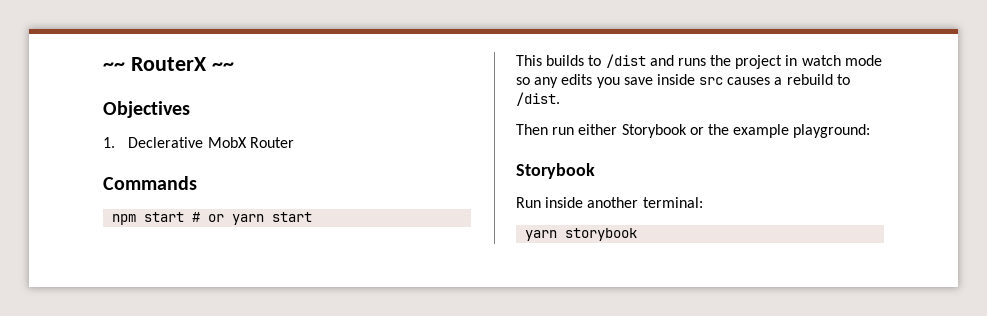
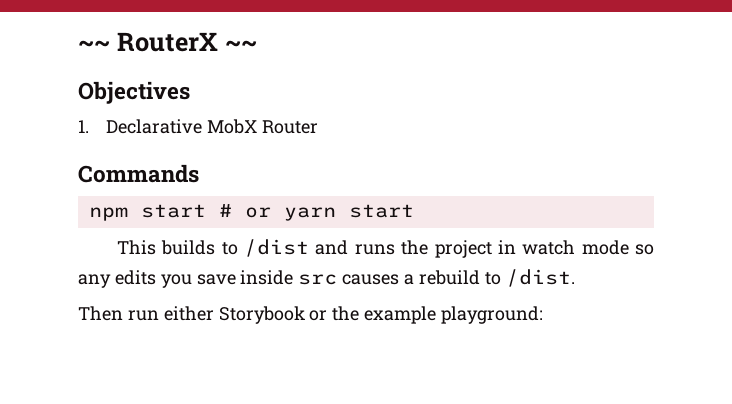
[128,137,204,148] Declerative -> [105,119,202,134] Declarative
[516,163,595,179] [516,197,703,208] [525,228,638,241] // Storybook // Run inside another terminal: // yarn storybook -> (544, 315) none

